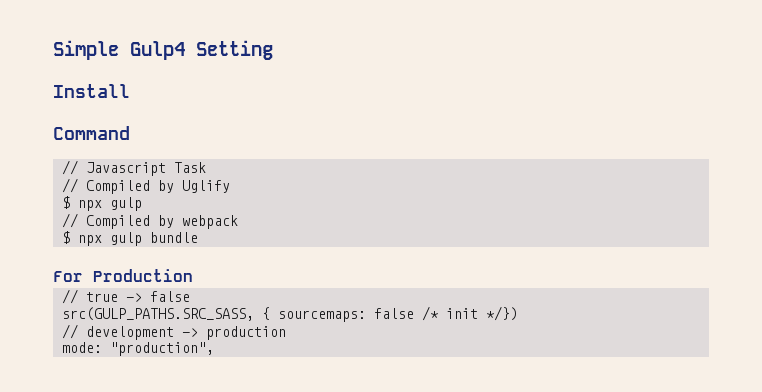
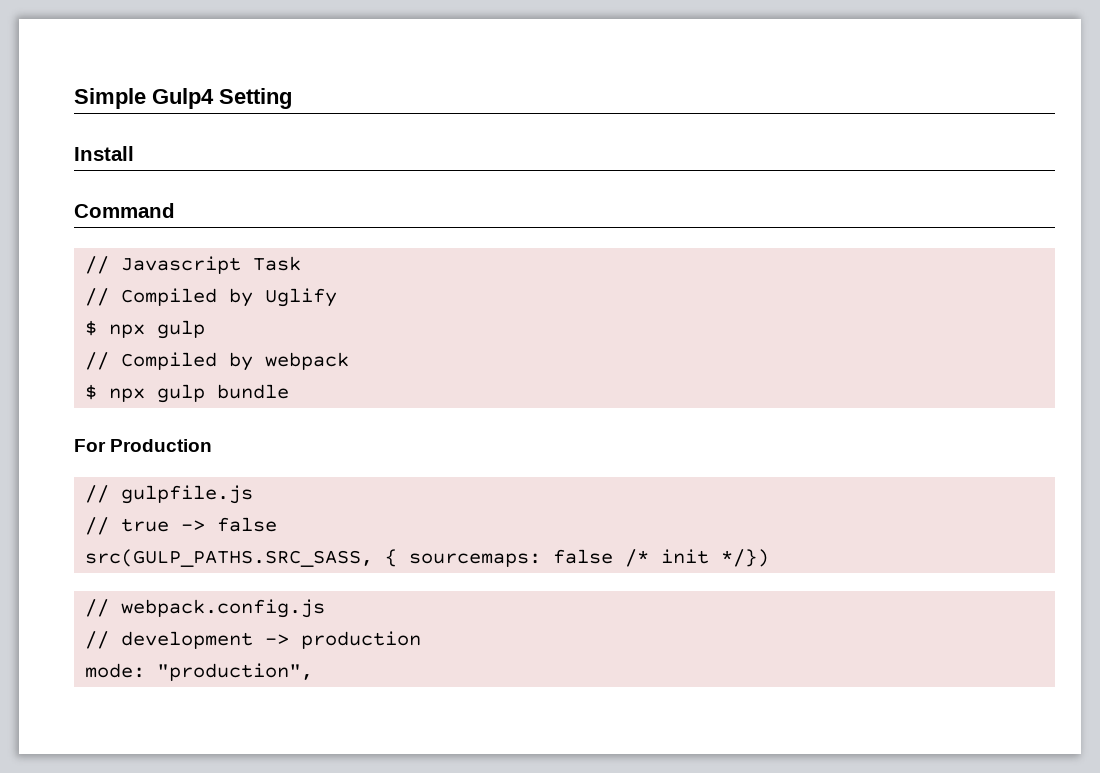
(193, 275) none -> [84,485,253,504] // // gulpfile.js
(518, 313) none -> [84,599,325,618] // // webpack.config.js

